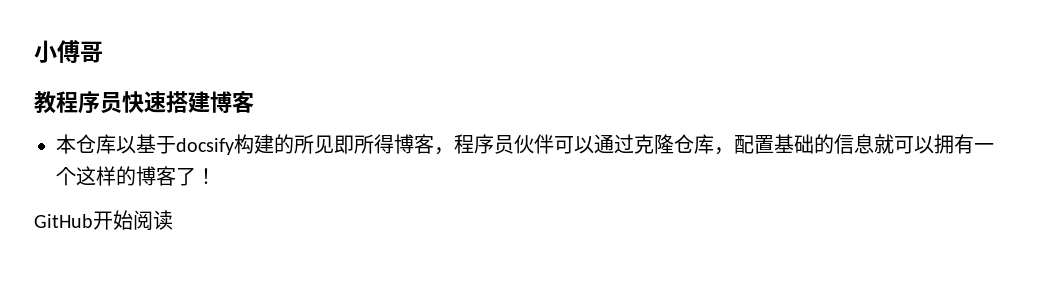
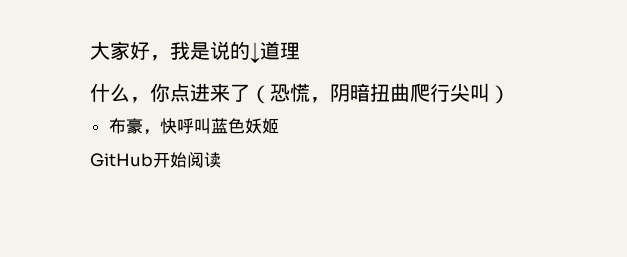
[34,40,103,63] [34,91,254,114] [56,134,994,155] [56,166,216,186] 小傅哥 // 教程序员快速搭建博客 // 本仓库以基于docsify构建的所见即所得博客，程序员伙伴可以通过克隆仓库，配置基础的信息就可以拥有一个这样的博客了！ -> [90,41,300,63] [90,83,510,104] [108,118,279,135] 大家好，我是说的↓道理 // 什么，你点进来了（恐慌，阴暗扭曲爬行尖叫） // 布豪，快呼叫蓝色妖姬

